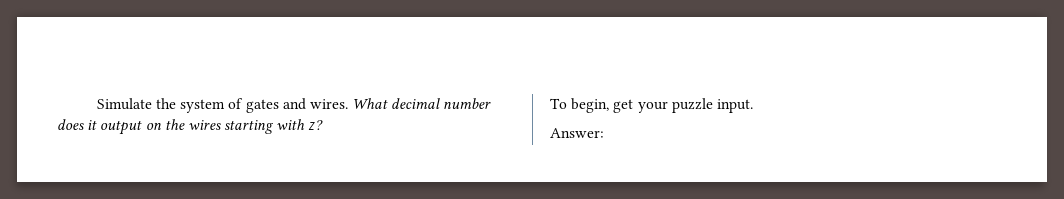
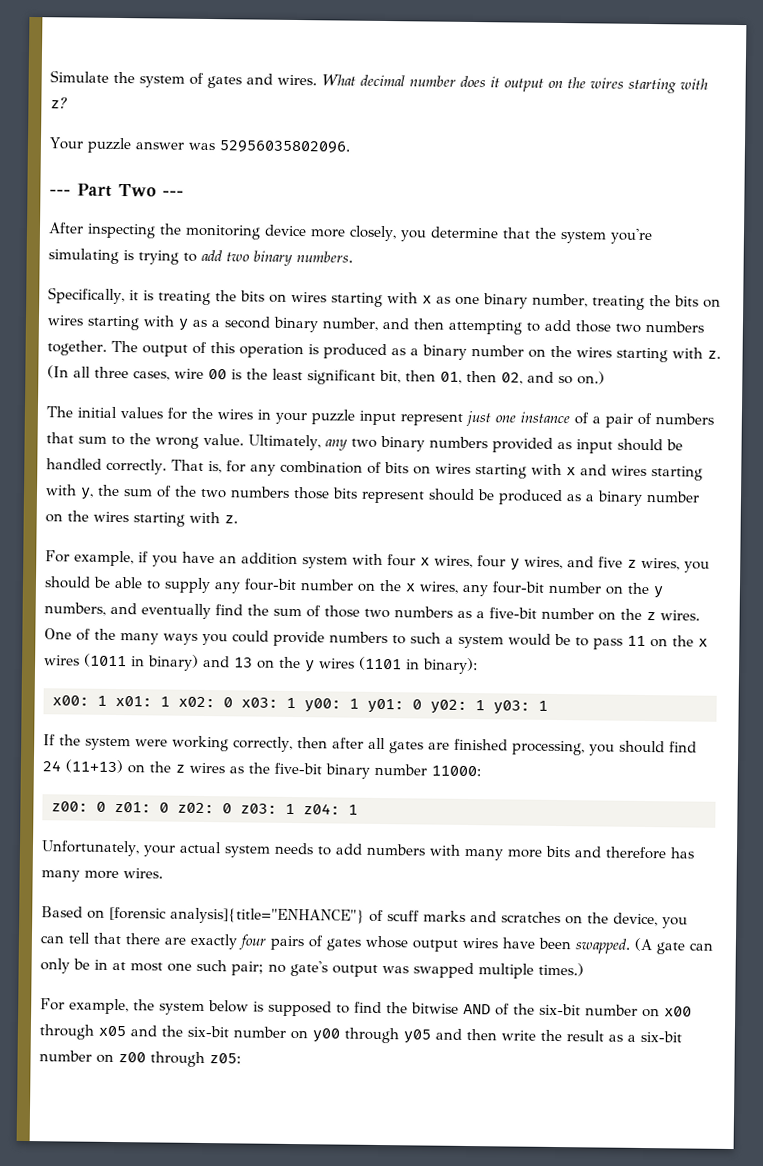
[550,98,753,113] [550,128,604,138] To begin, get your puzzle input. // Answer: -> [49,137,351,154] [49,183,184,197] [48,222,653,245] [48,248,353,266] [48,287,721,310] [47,315,704,335] [47,340,721,363] [47,365,605,385] [46,406,714,428] [46,432,683,454] [46,458,703,481] [45,484,700,506] [45,510,238,527] [45,550,710,573] [44,576,663,599] [44,602,700,621] [44,628,708,650] [44,653,478,675] [52,695,548,715] [43,734,697,756] [42,759,481,779] [51,801,358,815] [41,840,695,861] [41,868,163,882] [41,906,688,929] [40,932,713,955] [40,958,584,979] [40,998,692,1018] [39,1024,682,1044] [39,1050,241,1068] Your puzzle answer was 52956035802096. // --- Part Two --- // After inspecting the monitoring device more closely, you determine that the system you're simulating is trying to add two binary numbers. // Specifically, it is treating the bits on wires starting with x as one binary number, treating the bits on wires starting with y as a second binary number, and then attempting to add those two numbers together. The output of this operation is produced as a binary number on the wires starting with z. (In all three cases, wire 00 is the least significant bit, then 01, then 02, and so on.) // The initial values for the wires in your puzzle input represent just one instance of a pair of numbers that sum to the wrong value. Ultimately, any two binary numbers provided as input should be handled correctly. That is, for any combination of bits on wires starting with x and wires starting with y, the sum of the two numbers those bits represent should be produced as a binary number on the wires starting with z. // For example, if you have an addition system with four x wires, four y wires, and five z wires, you should be able to supply any four-bit number on the x wires, any four-bit number on the y numbers, and eventually find the sum of those two numbers as a five-bit number on the z wires. One of the many ways you could provide numbers to such a system would be to pass 11 on the x wires (1011 in binary) and 13 on the y wires (1101 in binary): // x00: 1 x01: 1 x02: 0 x03: 1 y00: 1 y01: 0 y02: 1 y03: 1 // If the system were working correctly, then after all gates are finished processing, you should find 24 (11+13) on the z wires as the five-bit binary number 11000: // z00: 0 z01: 0 z02: 0 z03: 1 z04: 1 // Unfortunately, your actual system needs to add numbers with many more bits and therefore has many more wires. // Based on [forensic analysis]{title="ENHANCE"} of scuff marks and scratches on the device, you can tell that there are exactly four pairs of gates whose output wires have been swapped. (A gate can only be in at most one such pair; no gate's output was swapped multiple times.) // For example, the system below is supposed to find the bitwise AND of the six-bit number on x00 through x05 and the six-bit number on y00 through y05 and then write the result as a six-bit number on z00 through z05:

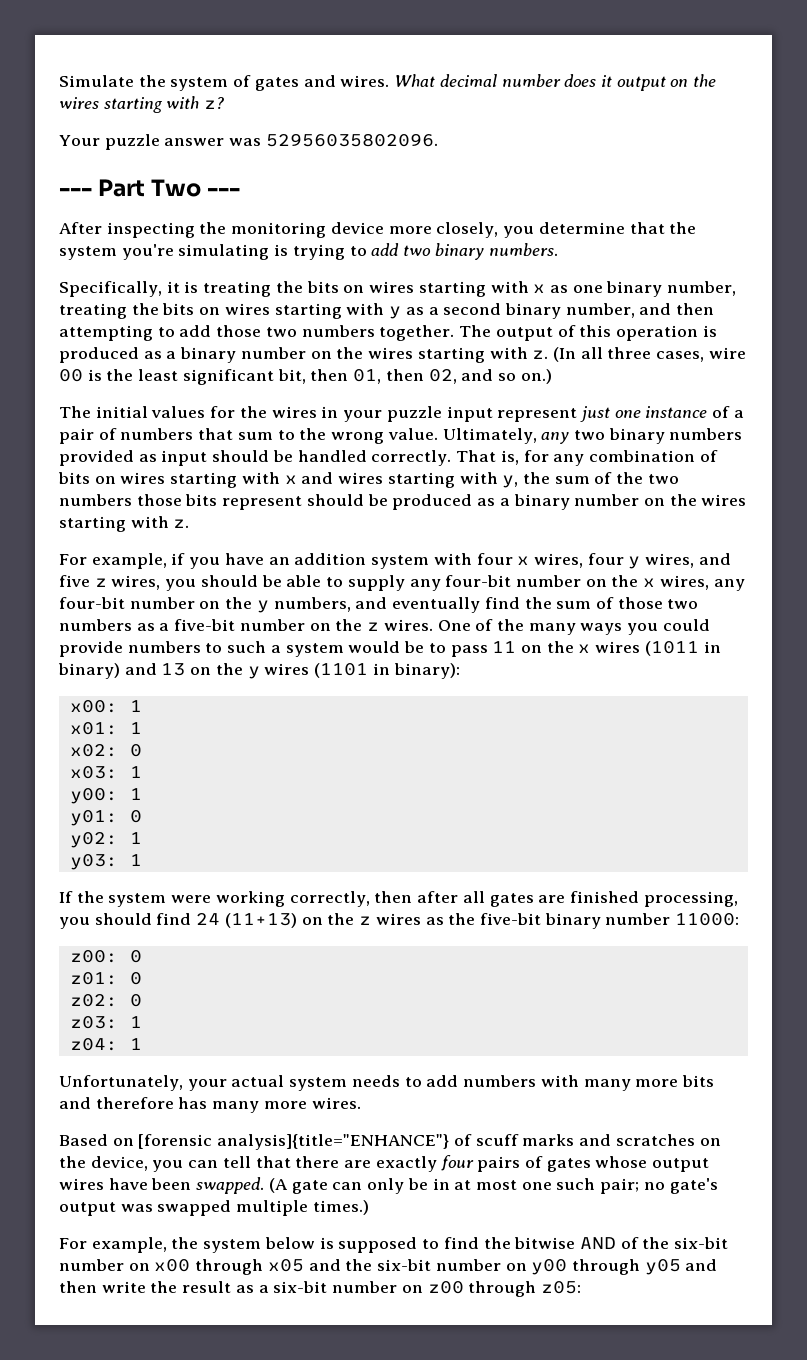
(107, 700) none -> (142, 706) //
(170, 701) none -> (142, 728) //
(233, 702) none -> (142, 750) //
(296, 703) none -> (142, 772) //
(359, 703) none -> (142, 794) //
(422, 704) none -> (142, 816) //
(485, 705) none -> (142, 838) //
(106, 806) none -> (142, 956) //
(169, 807) none -> (142, 978) //
(232, 808) none -> (142, 1000) //
(295, 809) none -> (142, 1022) //

